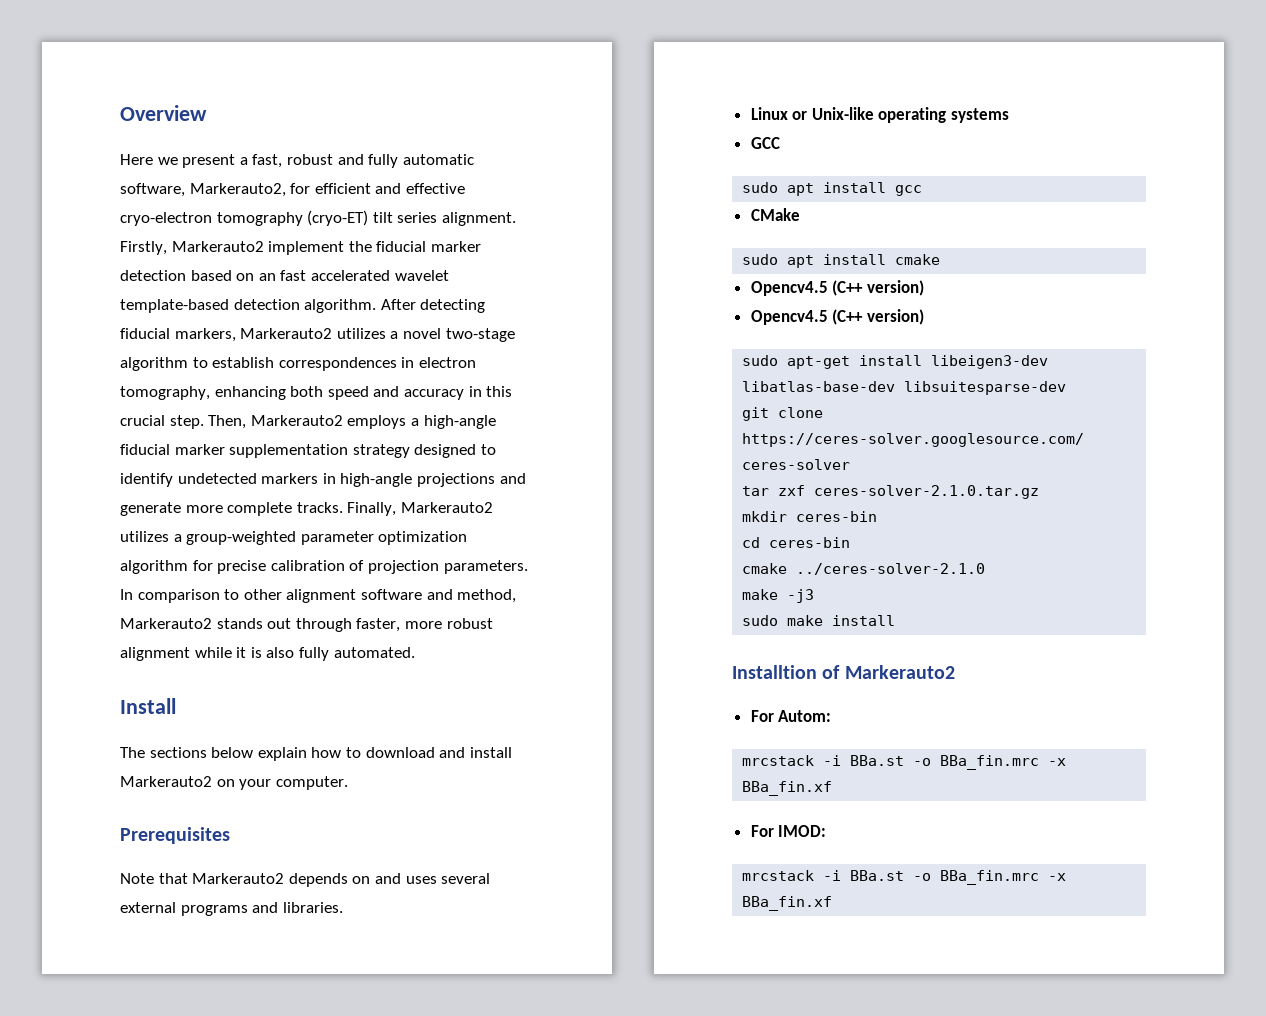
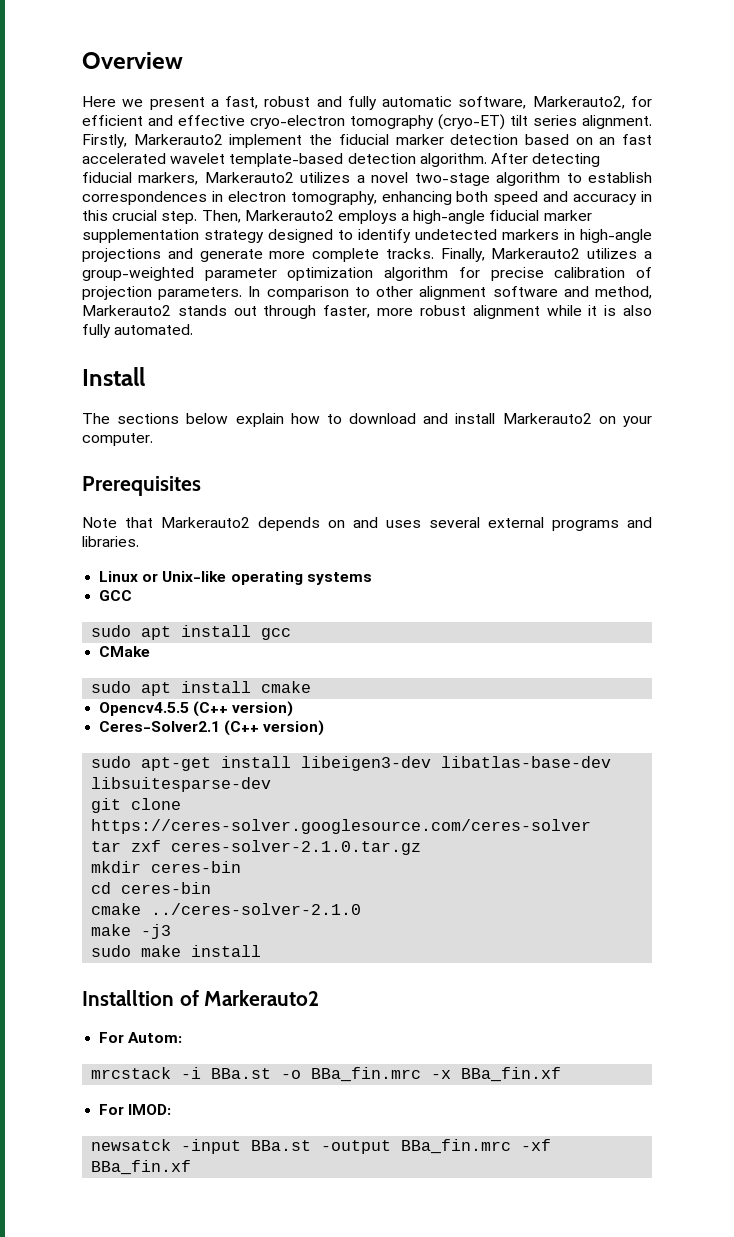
[750,280,924,296] [750,310,828,325] Opencv4.5 (C++ version) // Opencv4.5 -> [99,701,294,717] [99,721,221,732] Opencv4.5.5 (C++ version) // Ceres-Solver2.1
[742,870,1067,885] mrcstack -i BBa.st -o BBa_fin.mrc -x -> [91,1139,552,1154] newsatck -input BBa.st -output BBa_fin.mrc -xf

